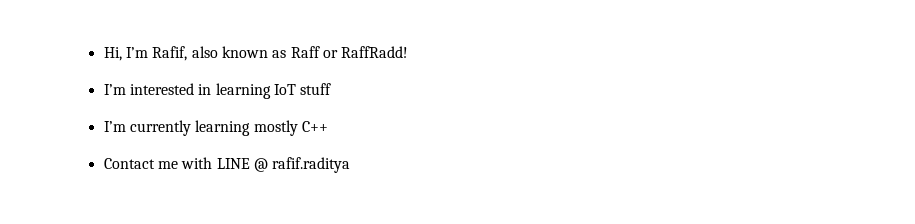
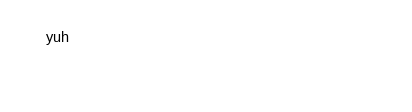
[103,46,409,61] [103,83,332,99] [103,120,328,136] [103,157,351,173] Hi, I’m Rafif, also known as Raff or RaffRadd! // I’m interested in learning IoT stuff // I’m currently learning mostly C++ // Contact me with LINE @ rafif.raditya -> [46,31,69,45] yuh

